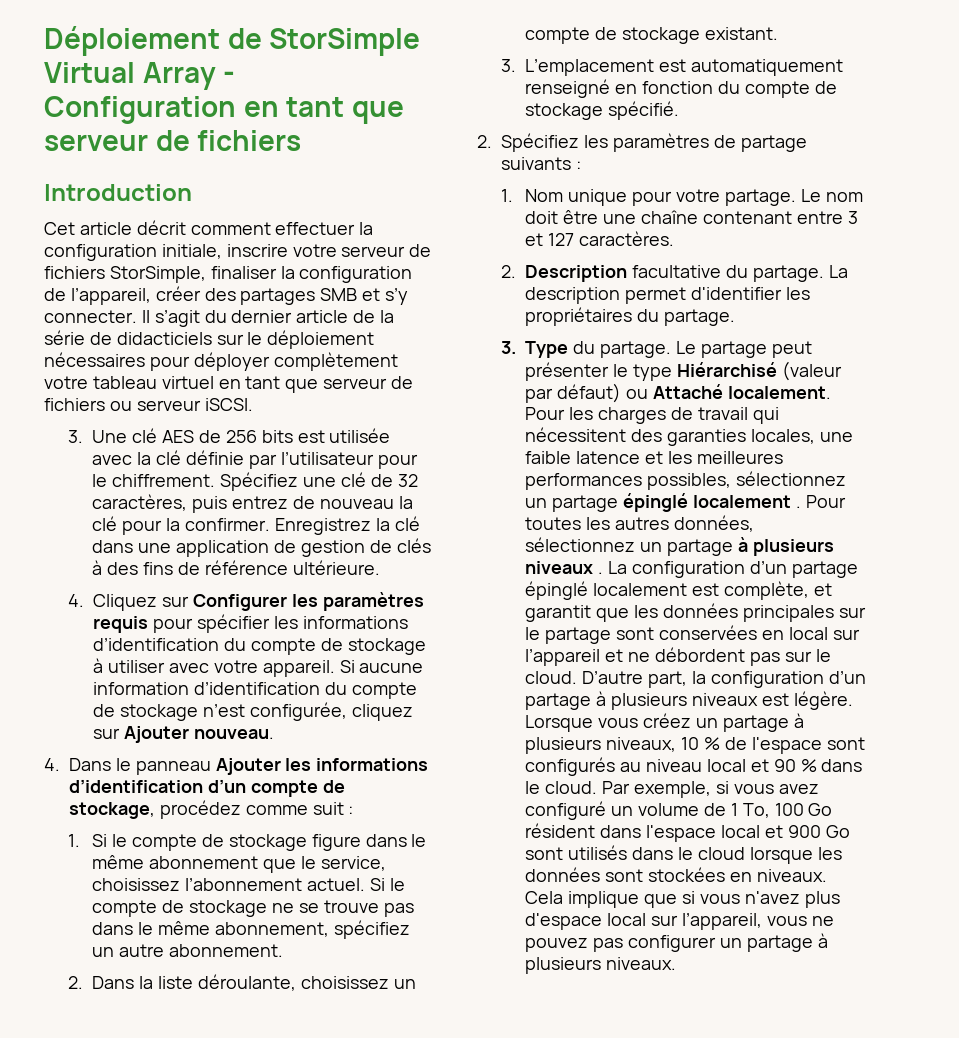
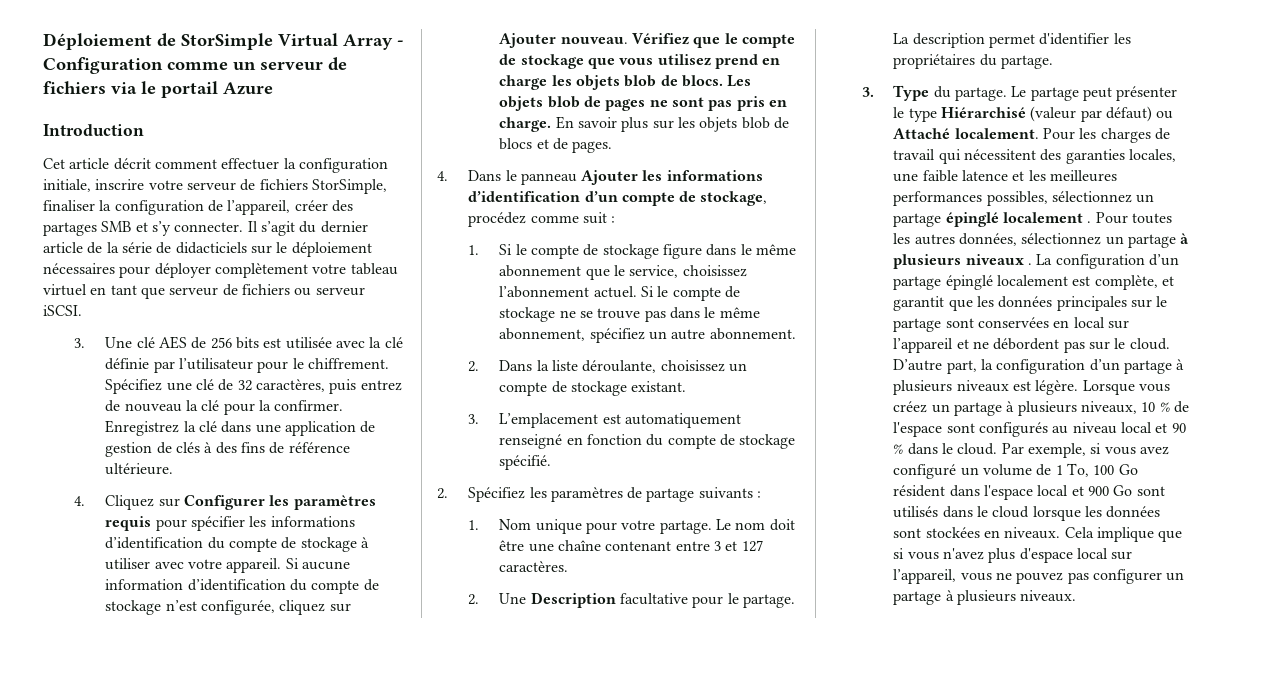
[243,97,404,124] [44,130,302,151] en tant que serveur de fichiers -> [167,57,347,71] [43,81,273,98] comme un serveur de fichiers via le portail Azure
(274, 734) none -> [631,33,795,48] [499,54,781,69] [499,75,752,90] [499,96,787,111] [499,116,789,132] [499,138,613,153] Vérifiez que le compte de stockage que vous utilisez prend en charge les objets blob de blocs. Les objets blob de pages ne sont pas pris en charge. En savoir plus sur les objets blob de blocs et de pages.
(517, 271) none -> [499,593,527,604] Une
[726,265,749,278] du -> [692,593,739,608] pour le

